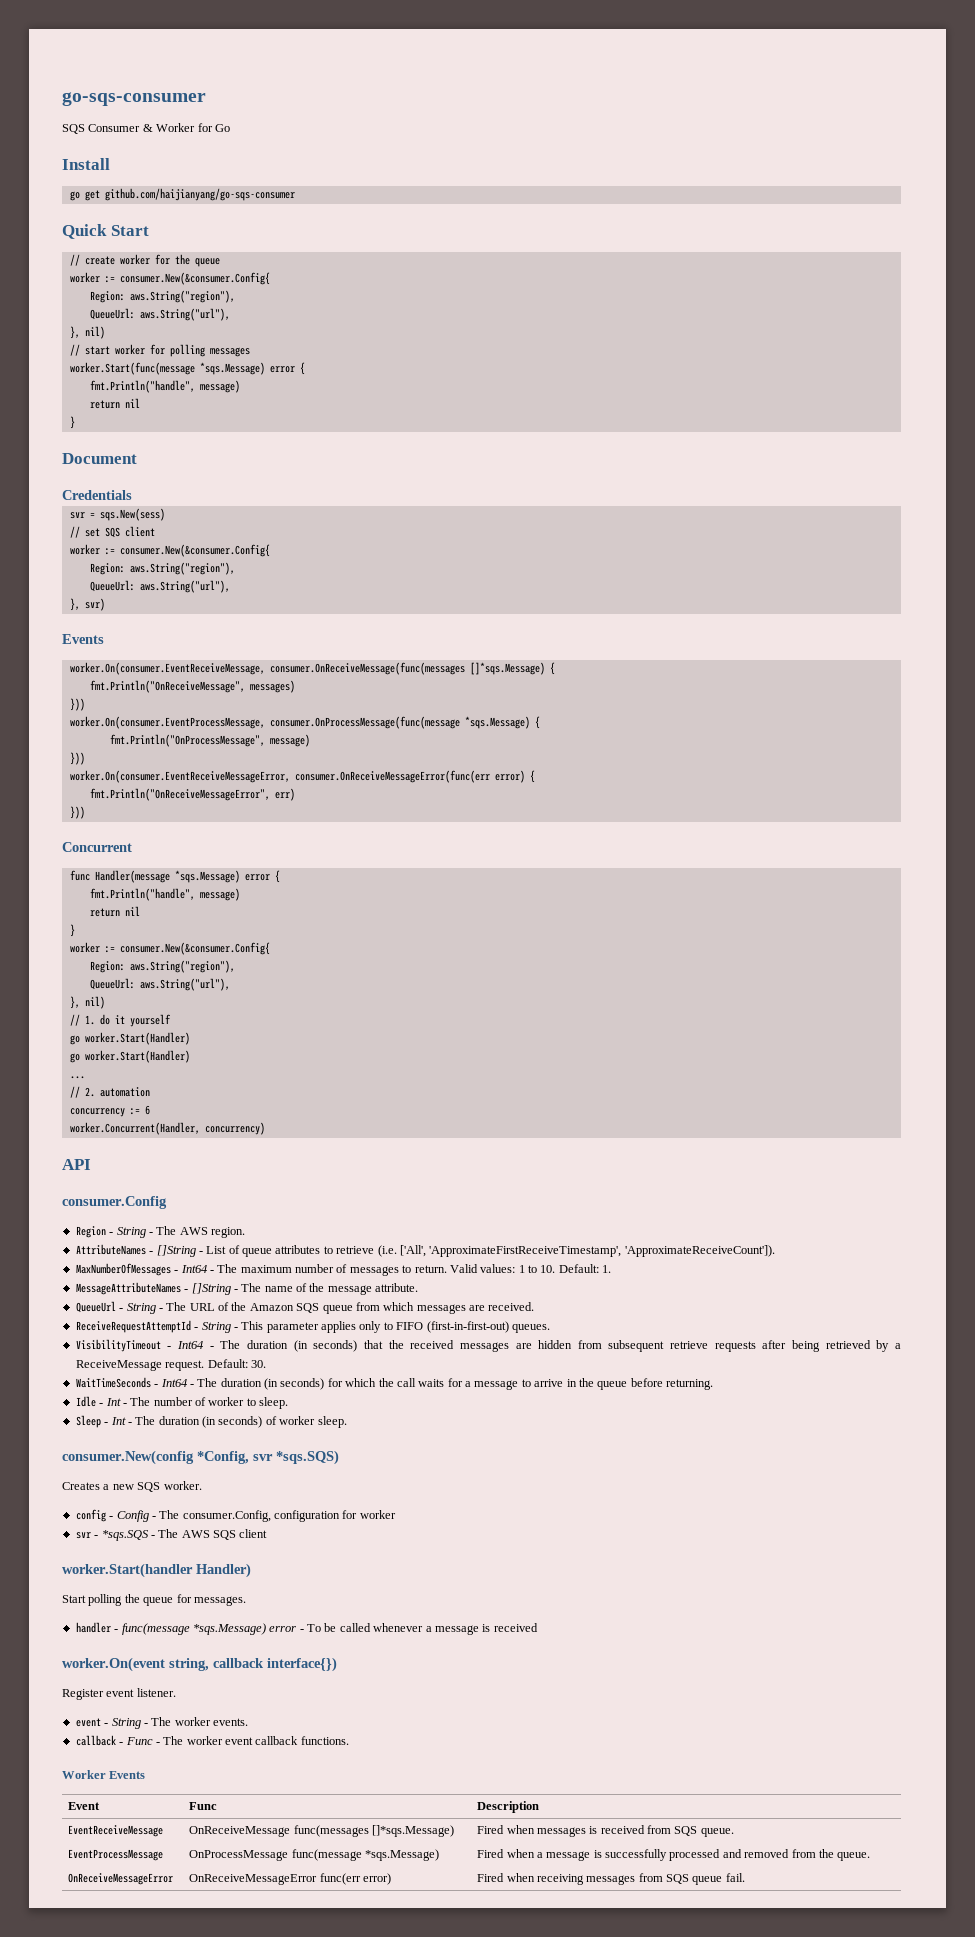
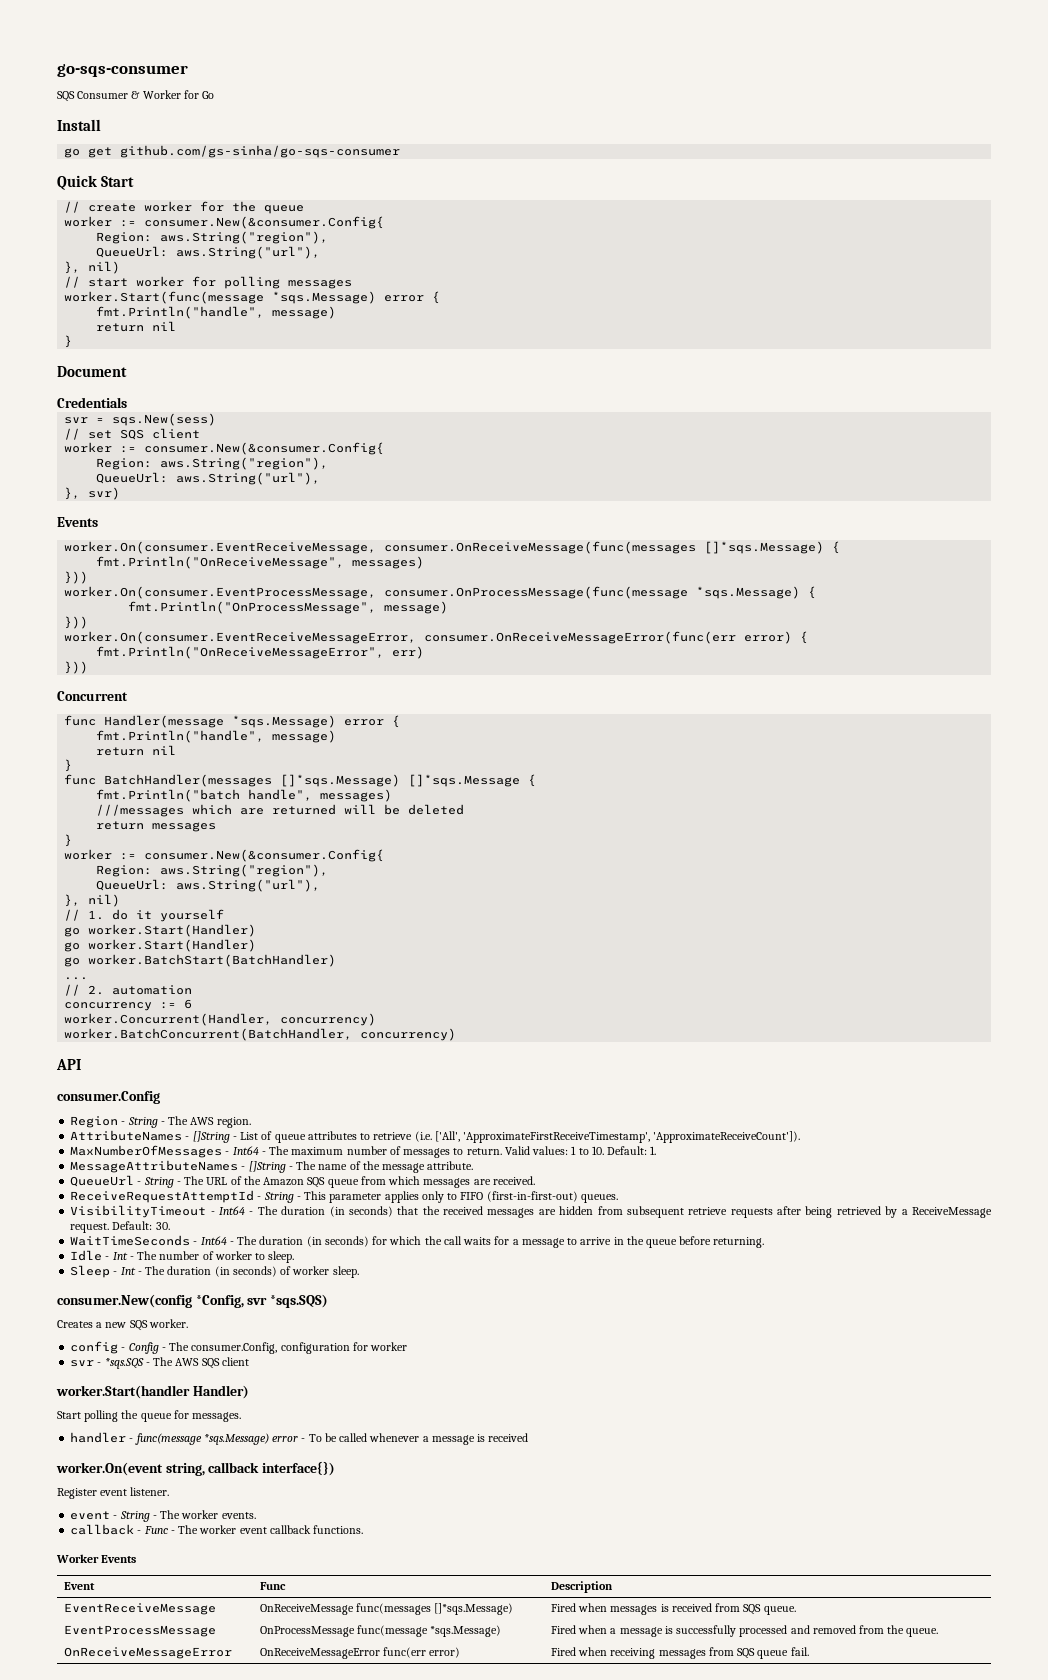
[104,188,295,201] github.com/haijianyang/go-sqs-consumer -> [120,145,401,158] github.com/gs-sinha/go-sqs-consumer
(75, 930) none -> [64,774,537,787] [96,789,393,802] [96,804,465,817] [96,821,217,832] [64,834,73,847] // func BatchHandler(messages []*sqs.Message) []*sqs.Message { // fmt.Println("batch handle", messages) // ///messages which are returned will be deleted // return messages // }
(190, 1056) none -> [64,954,337,967] // go worker.BatchStart(BatchHandler)
(265, 1128) none -> [64,1028,457,1041] // worker.BatchConcurrent(BatchHandler, concurrency)

